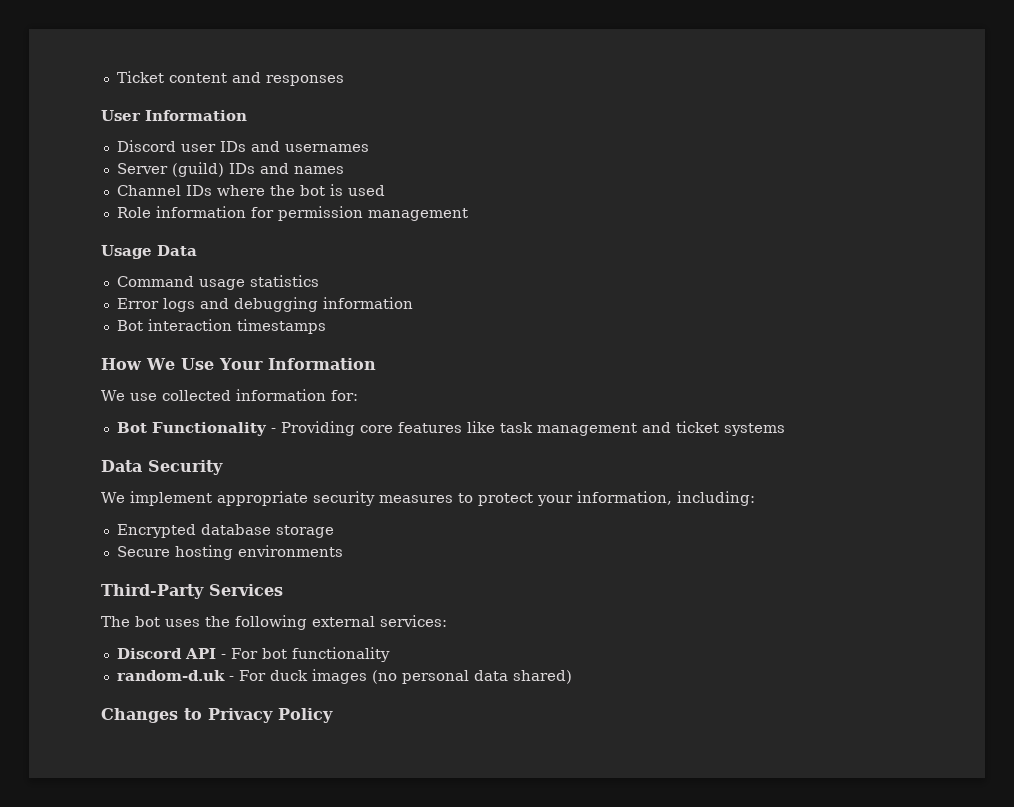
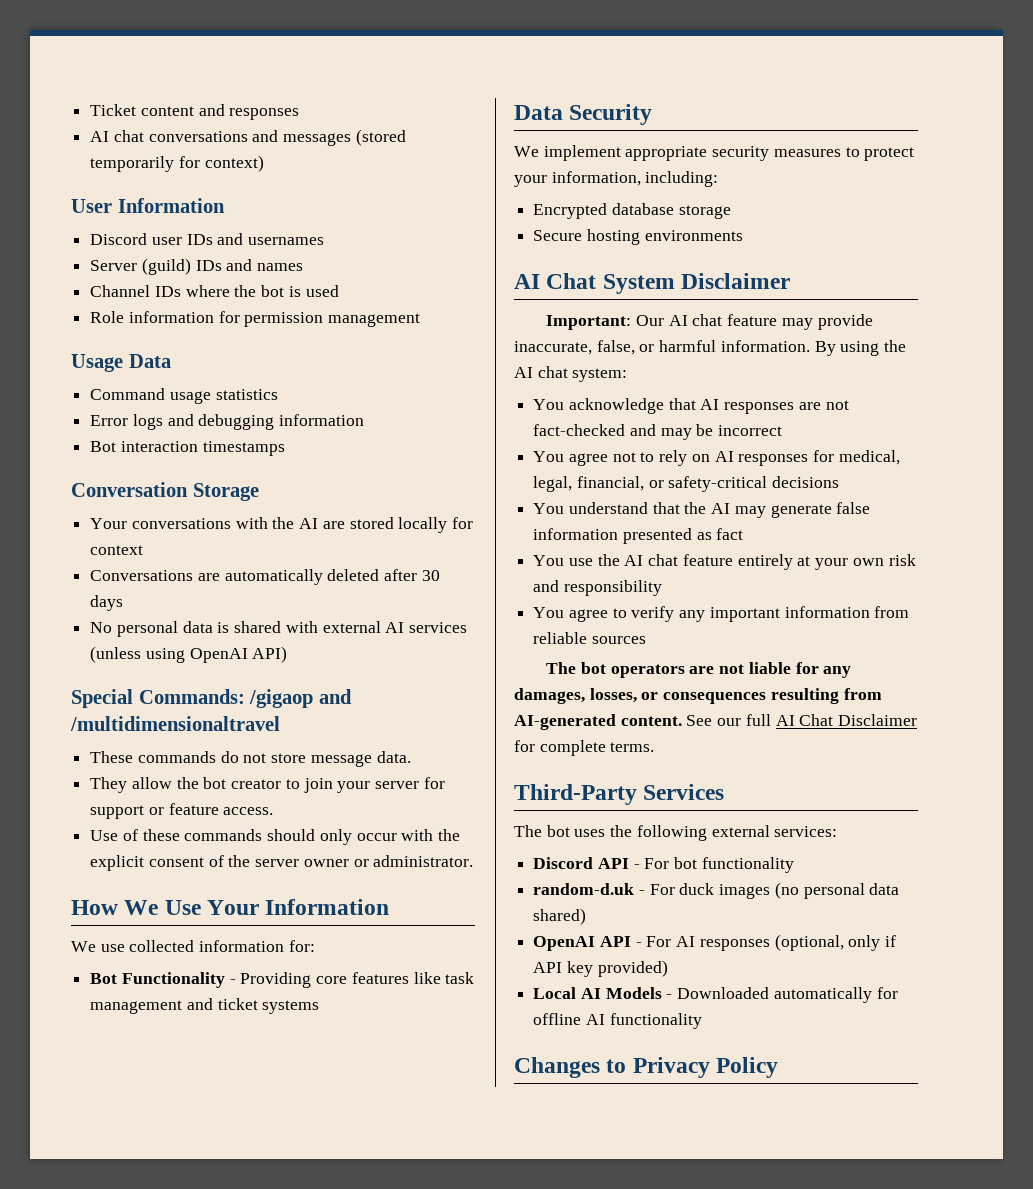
(344, 80) none -> [90,129,406,146] [90,155,264,172] // AI chat conversations and messages (stored temporarily for context)
(326, 326) none -> [71,482,259,501] [90,517,474,533] [90,545,144,555] [90,569,440,585] [90,595,124,611] [90,621,468,637] [90,646,288,663] [71,689,352,708] [70,716,280,731] [90,751,411,767] [90,777,445,793] [90,803,274,819] [90,829,461,845] [90,855,474,871] // Conversation Storage // Your conversations with the AI are stored locally for context // Conversations are automatically deleted after 30 days // No personal data is shared with external AI services (unless using OpenAI API) // Special Commands: /gigaop and /multidimensionaltravel // These commands do not store message data. // They allow the bot creator to join your server for support or feature access. // Use of these commands should only occur with the explicit consent of the server owner or administrator.
(343, 551) none -> [514,273,791,294] [546,314,873,330] [514,340,907,356] [514,366,628,382] [533,398,849,414] [533,424,783,440] [533,450,900,466] [533,476,840,492] [533,502,871,518] [533,528,744,544] [533,554,916,570] [533,580,662,596] [533,606,910,622] [533,632,646,644] [546,662,852,678] [514,688,882,704] [514,714,918,730] [514,740,655,756] // AI Chat System Disclaimer // Important: Our AI chat feature may provide inaccurate, false, or harmful information. By using the AI chat system: // You acknowledge that AI responses are not fact-checked and may be incorrect // You agree not to rely on AI responses for medical, legal, financial, or safety-critical decisions // You understand that the AI may generate false information presented as fact // You use the AI chat feature entirely at your own risk and responsibility // You agree to verify any important information from reliable sources // The bot operators are not liable for any damages, losses, or consequences resulting from AI-generated content. See our full AI Chat Disclaimer for complete terms.
(572, 677) none -> [533,934,897,951] [533,960,668,977] [533,987,898,1003] [533,1013,702,1029] // OpenAI API - For AI responses (optional, only if API key provided) // Local AI Models - Downloaded automatically for offline AI functionality

